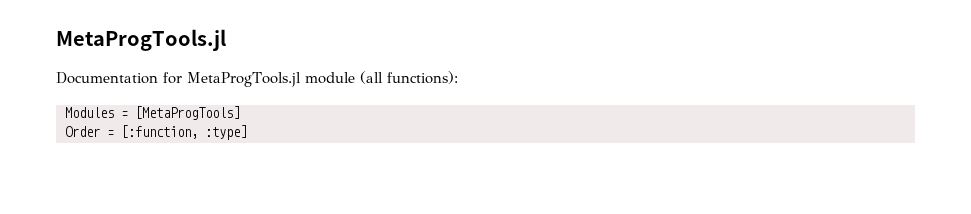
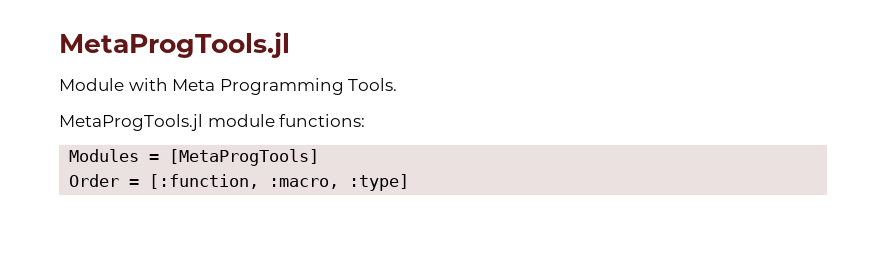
[56,71,458,87] Documentation for MetaProgTools.jl module (all functions): -> [59,78,398,95] [59,114,366,131] Module with Meta Programming Tools. // MetaProgTools.jl module functions:
(198, 132) none -> [269,178,340,189] :macro,

